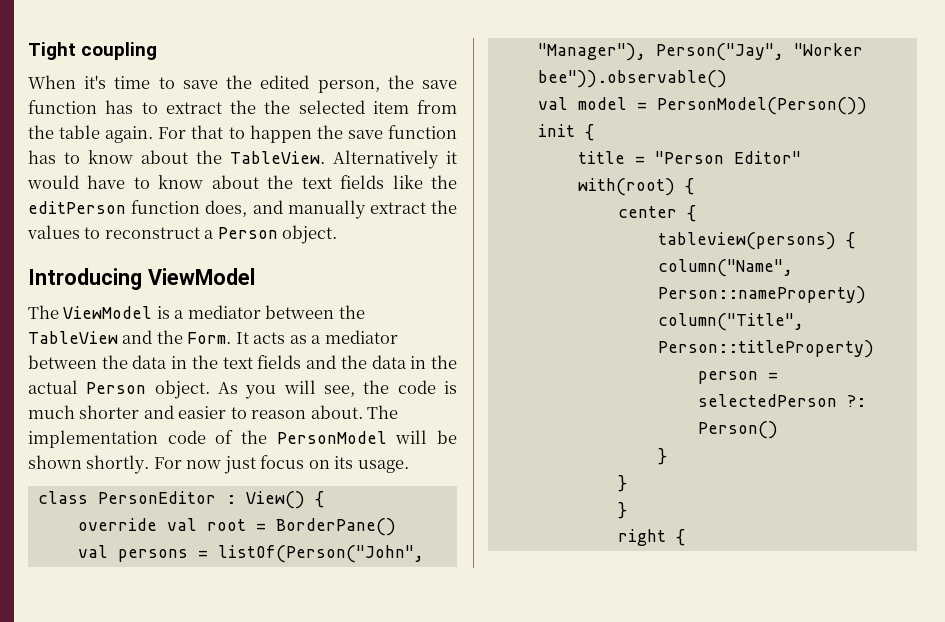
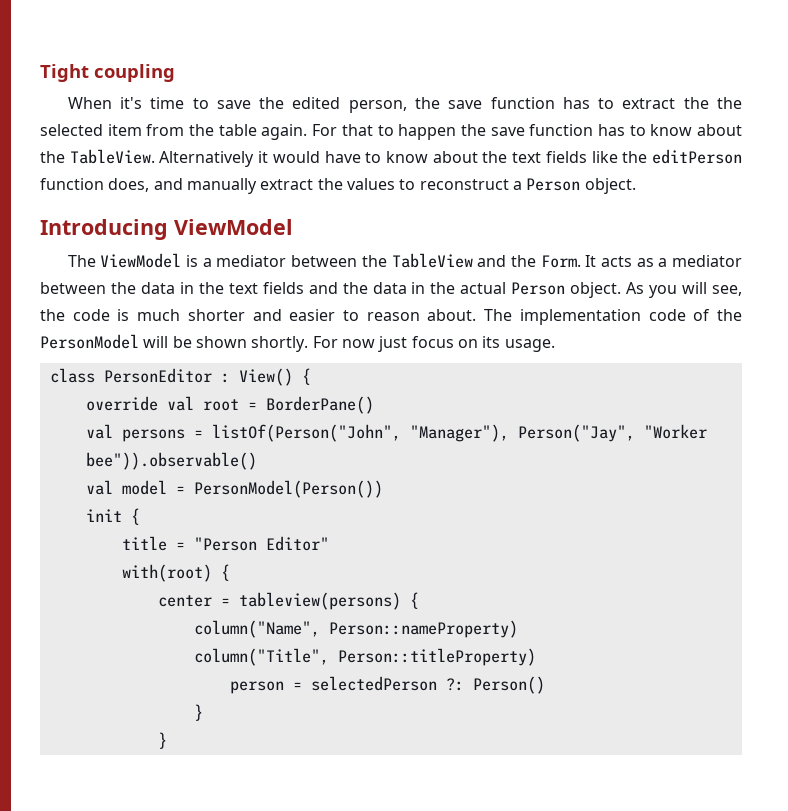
[686,205,696,222] { // -> [220,598,230,606] =
[617,502,627,519] [617,529,685,546] // } // right { -> (167, 740) none

